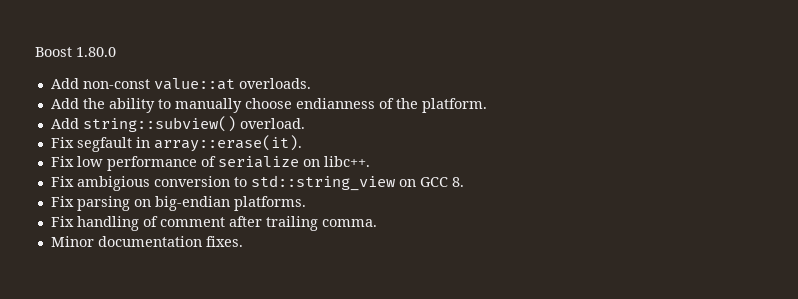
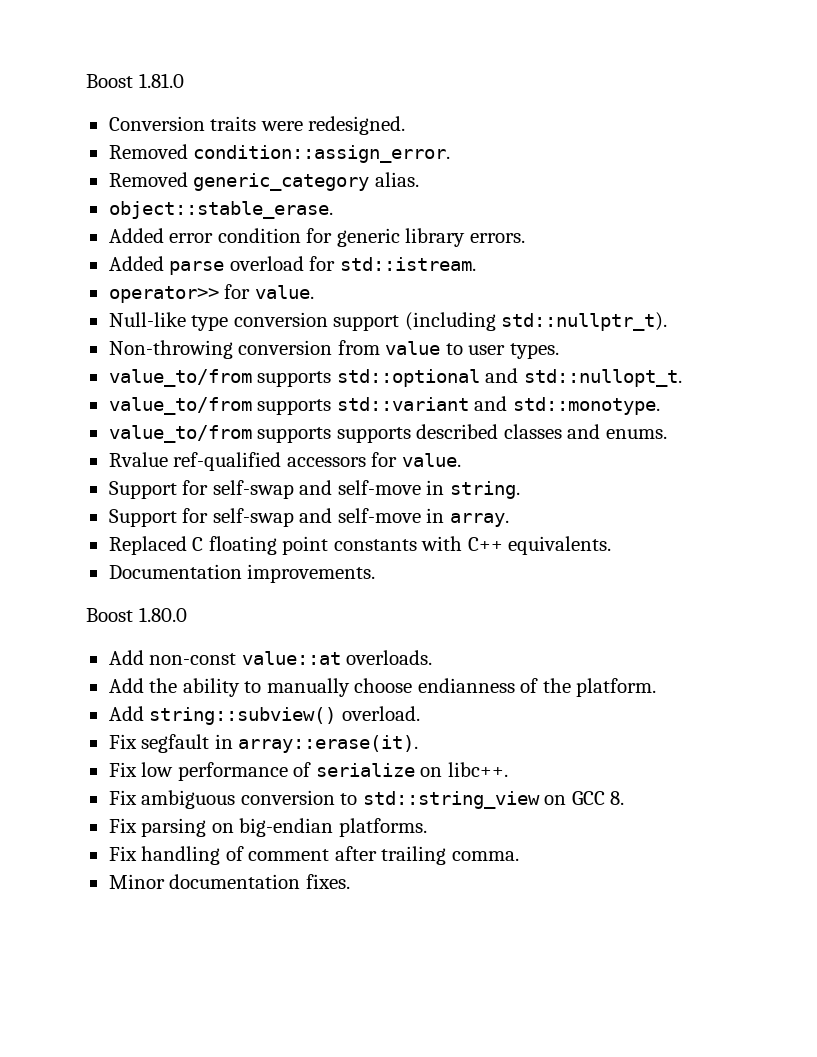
[35,47,72,57] Boost -> [86,73,184,88] [108,116,406,135] [108,144,451,163] [108,172,419,191] [108,201,333,219] [108,228,525,247] [108,256,476,275] [108,284,314,303] [108,312,668,331] [108,340,559,359] [108,368,682,387] [108,396,660,415] [108,424,667,443] [108,452,461,471] [108,480,520,499] [108,508,509,527] [108,536,612,555] [108,564,376,583] [86,608,133,622] Boost 1.81.0 // Conversion traits were redesigned. // Removed condition::assign_error. // Removed generic_category alias. // object::stable_erase. // Added error condition for generic library errors. // Added parse overload for std::istream. // operator>> for value. // Null-like type conversion support (including std::nullptr_t). // Non-throwing conversion from value to user types. // value_to/from supports std::optional and std::nullopt_t. // value_to/from supports std::variant and std::monotype. // value_to/from supports supports described classes and enums. // Rvalue ref-qualified accessors for value. // Support for self-swap and self-move in string. // Support for self-swap and self-move in array. // Replaced C floating point constants with C++ equivalents. // Documentation improvements. // Boost
[76,176,150,191] ambigious -> [141,790,236,809] ambiguous

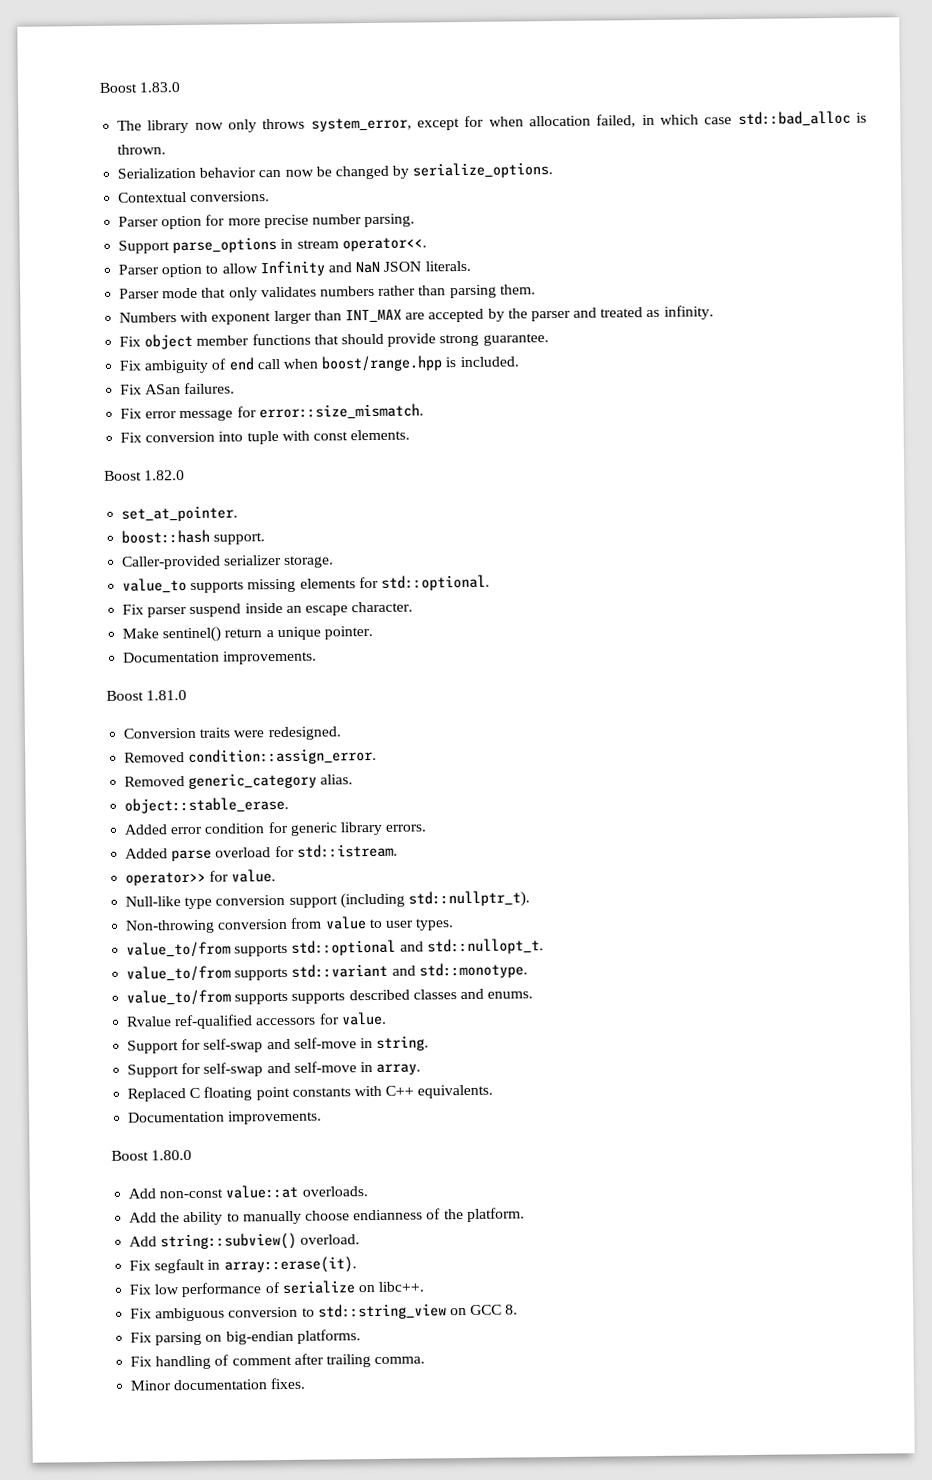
[86,74,133,88] Boost -> [99,82,181,93] [117,110,868,134] [117,144,167,155] [117,162,554,180] [118,191,271,203] [118,213,416,230] [118,237,427,254] [118,260,471,278] [119,284,536,301] [119,305,714,325] [119,333,549,350] [119,355,519,374] [120,382,236,395] [120,403,424,422] [120,429,411,445] [104,470,186,481] [121,505,239,522] [121,529,266,545] [121,554,335,570] [122,574,490,593] [122,601,414,618] [122,626,373,643] [123,650,318,665] [106,690,144,701] Boost 1.83.0 // The library now only throws system_error, except for when allocation failed, in which case std::bad_alloc is thrown. // Serialization behavior can now be changed by serialize_options. // Contextual conversions. // Parser option for more precise number parsing. // Support parse_options in stream operator<<. // Parser option to allow Infinity and NaN JSON literals. // Parser mode that only validates numbers rather than parsing them. // Numbers with exponent larger than INT_MAX are accepted by the parser and treated as infinity. // Fix object member functions that should provide strong guarantee. // Fix ambiguity of end call when boost/range.hpp is included. // Fix ASan failures. // Fix error message for error::size_mismatch. // Fix conversion into tuple with const elements. // Boost 1.82.0 // set_at_pointer. // boost::hash support. // Caller-provided serializer storage. // value_to supports missing elements for std::optional. // Fix parser suspend inside an escape character. // Make sentinel() return a unique pointer. // Documentation improvements. // Boost

